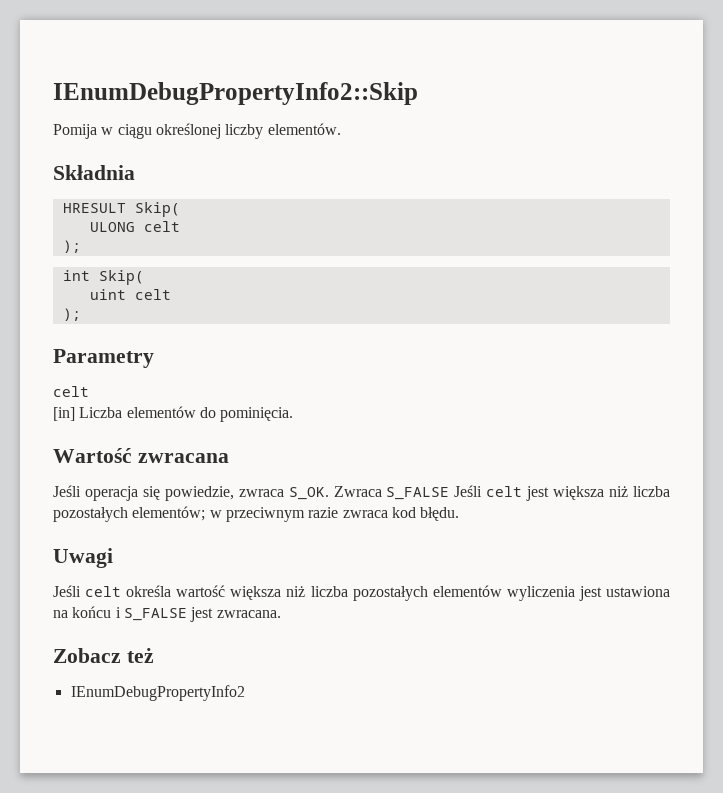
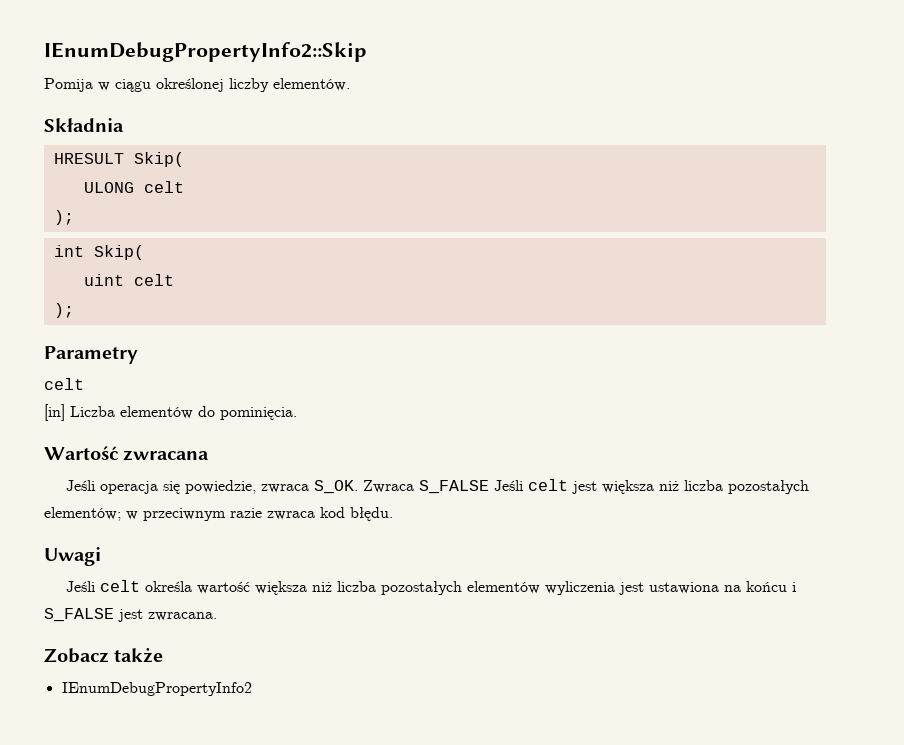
[126,648,154,663] też -> [114,648,164,663] także

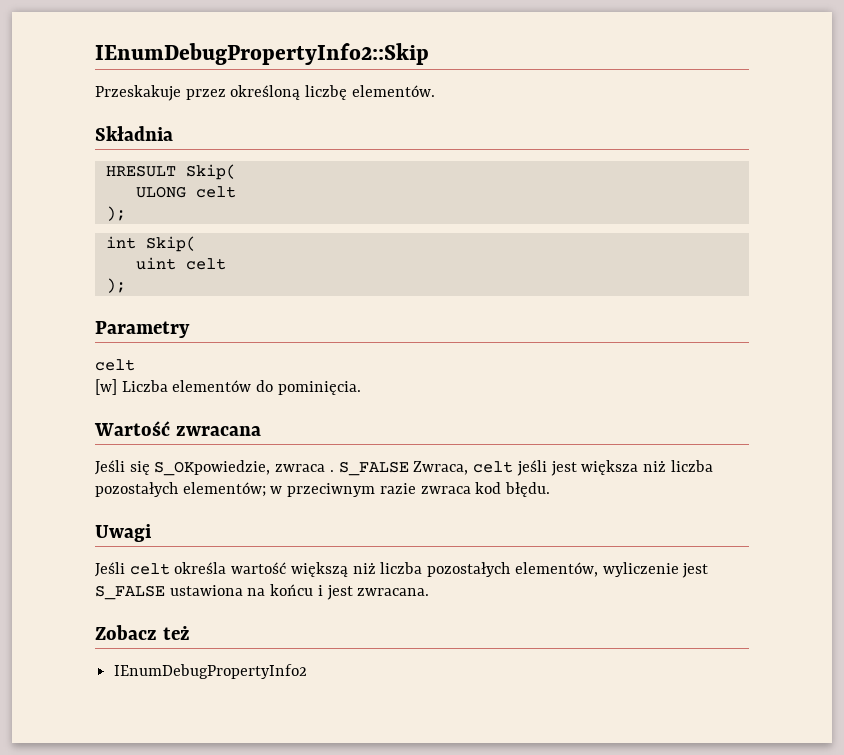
[44,78,269,92] Pomija w ciągu określonej liczby -> [95,85,348,101] Przeskakuje przez określoną liczbę
[44,404,65,421] [in] -> [95,379,117,395] [w]
[100,479,569,494] operacja się powiedzie, zwraca S_OK. Zwraca S_FALSE Jeśli celt -> [129,460,547,476] się S_OKpowiedzie, zwraca . S_FALSE Zwraca, celt jeśli
[255,581,645,595] większa niż liczba pozostałych elementów wyliczenia jest -> [290,562,709,578] [95,585,165,600] większą niż liczba pozostałych elementów, wyliczenie jest S_FALSE
[44,608,114,622] S_FALSE -> (323, 590) none
[114,648,164,663] także -> [162,626,190,640] też

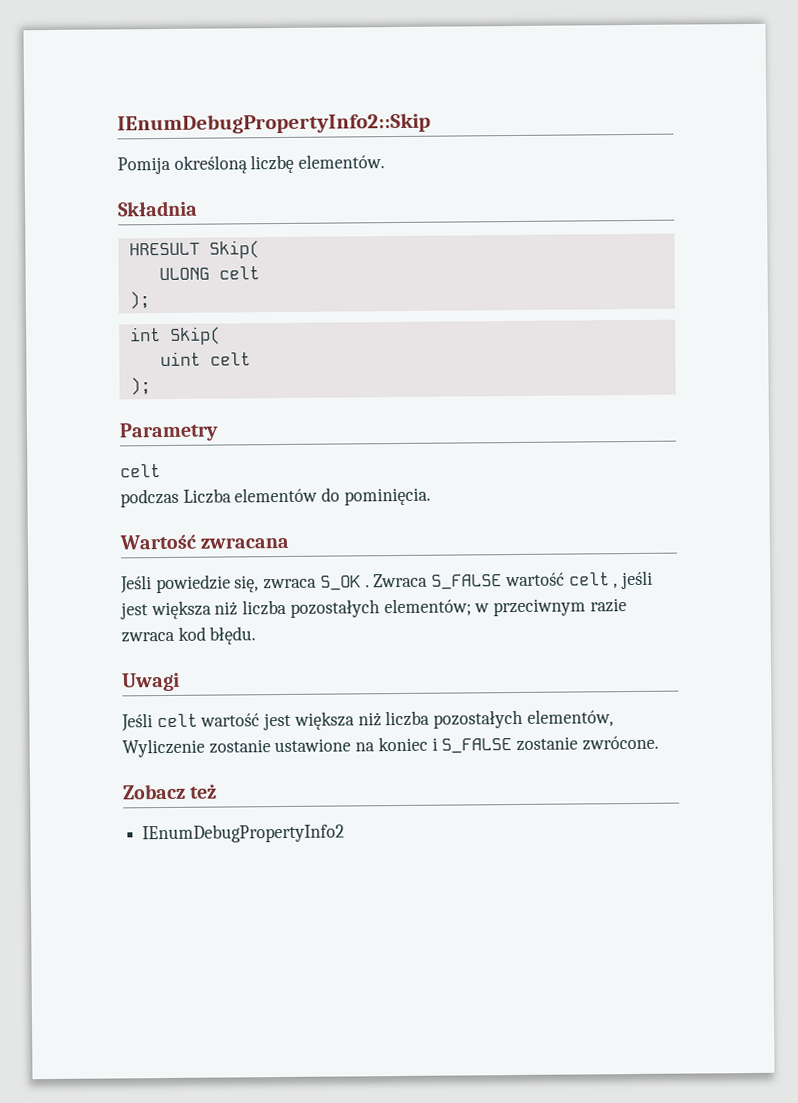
[95,85,226,101] Przeskakuje przez -> [117,156,171,175] Pomija
[95,379,117,395] [w] -> [120,488,179,508] podczas
[129,460,514,476] się S_OKpowiedzie, zwraca . S_FALSE Zwraca, celt -> [155,572,619,594] powiedzie się, zwraca S_OK . Zwraca S_FALSE wartość celt ,
[174,562,348,577] określa wartość większą -> [200,711,355,731] wartość jest większa
[602,562,709,578] [95,584,430,600] wyliczenie jest S_FALSE ustawiona na końcu i jest zwracana. -> [122,735,659,758] Wyliczenie zostanie ustawione na koniec i S_FALSE zostanie zwrócone.

